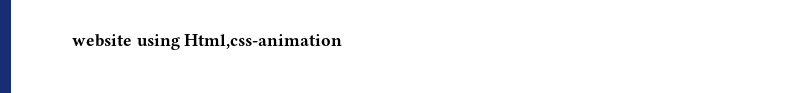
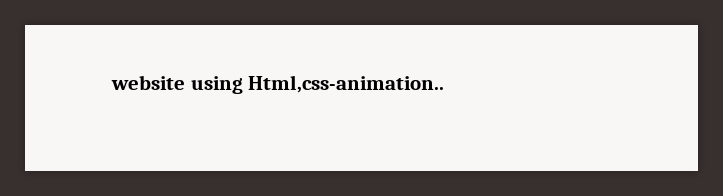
[184,34,343,49] Html,css-animation -> [248,75,445,93] Html,css-animation..

